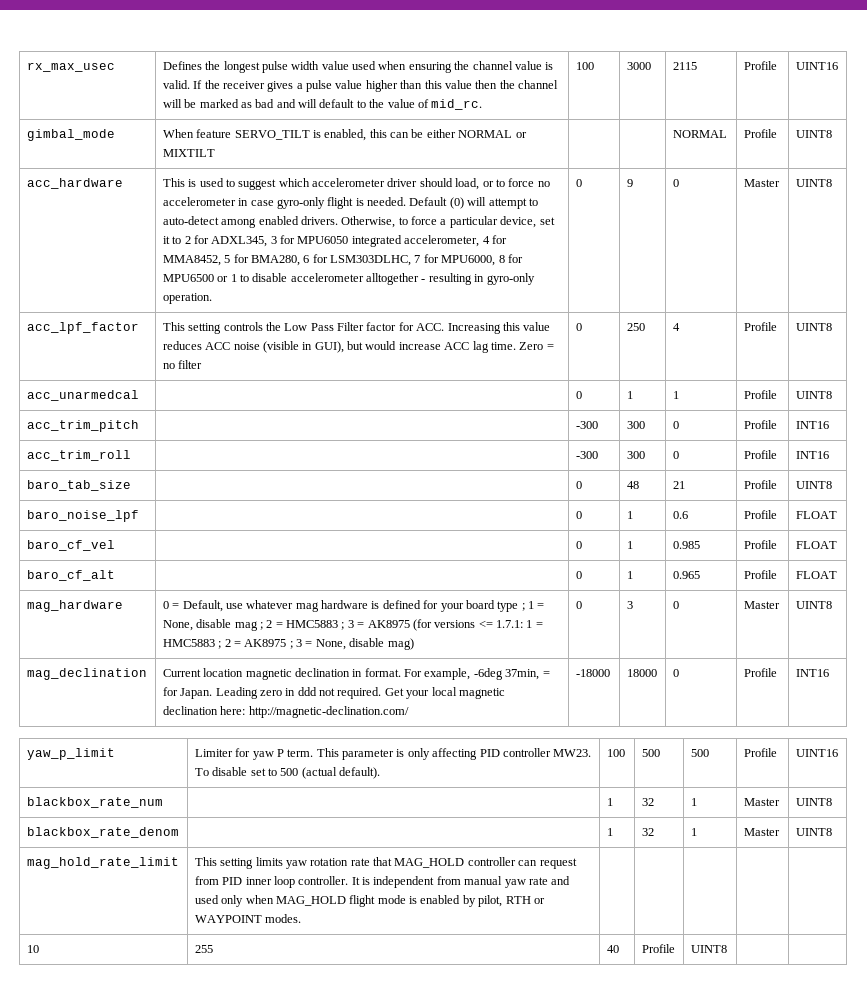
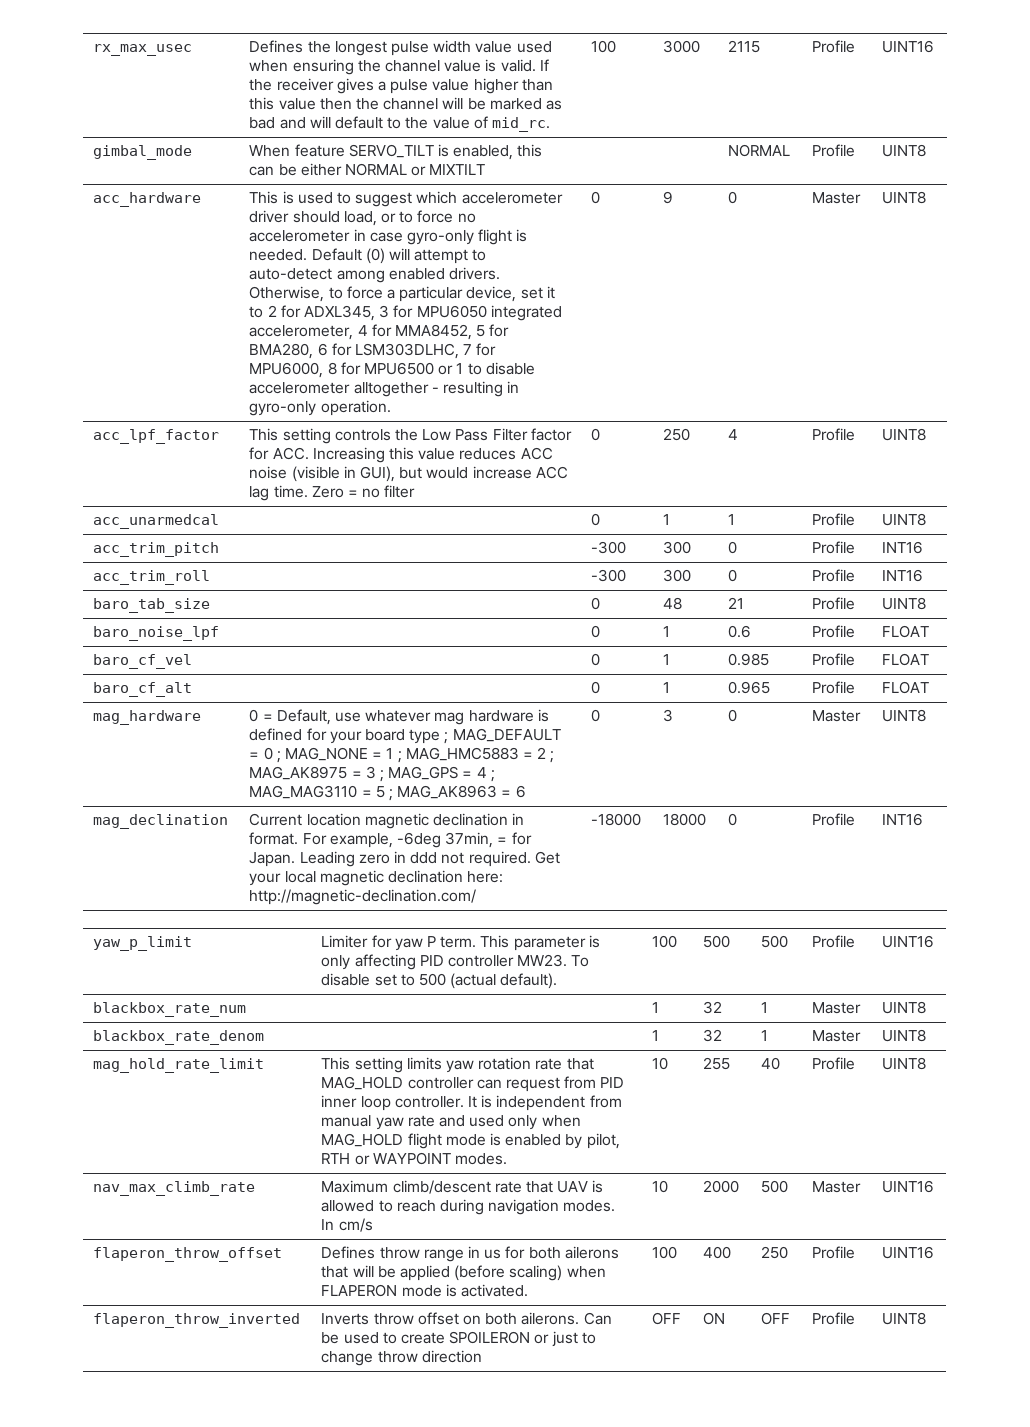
[528,601,545,609] [162,619,543,631] [162,638,414,650] 1 = None, disable mag ; 2 = HMC5883 ; 3 = AK8975 (for versions <= 1.7.1: 1 = HMC5883 ; 2 = AK8975 ; 3 = None, disable mag) -> [452,728,561,742] [249,747,555,763] [249,766,495,782] [249,785,526,801] MAG_DEFAULT = 0 ; MAG_NONE = 1 ; MAG_HMC5883 = 2 ; MAG_AK8975 = 3 ; MAG_GPS = 4 ; MAG_MAG3110 = 5 ; MAG_AK8963 = 6
(302, 918) | | | | // -> (508, 1159) none
(727, 949) | | -> [93,1181,256,1196] [321,1180,604,1194] [321,1199,616,1215] [321,1218,373,1232] [652,1180,669,1193] [703,1180,740,1193] [761,1180,789,1193] [812,1181,862,1193] [882,1180,935,1193] [93,1247,283,1262] [321,1246,619,1262] [321,1265,606,1281] [321,1284,529,1297] [652,1246,678,1259] [703,1246,732,1259] [761,1246,789,1259] [812,1246,856,1259] [882,1246,935,1259] [93,1313,301,1328] [321,1312,612,1325] [321,1331,596,1347] [321,1350,482,1366] [652,1312,682,1325] [703,1312,726,1325] [761,1312,791,1325] [812,1312,856,1325] [882,1312,927,1325] // nav_max_climb_rate | Maximum climb/descent rate that UAV is allowed to reach during navigation modes. In cm/s | 10 | 2000 | 500 | Master | UINT16 // flaperon_throw_offset | Defines throw range in us for both ailerons that will be applied (before scaling) when FLAPERON mode is activated. | 100 | 400 | 250 | Profile | UINT16 // flaperon_throw_inverted | Inverts throw offset on both ailerons. Can be used to create SPOILERON or just to change throw direction | OFF | ON | OFF | Profile | UINT8

